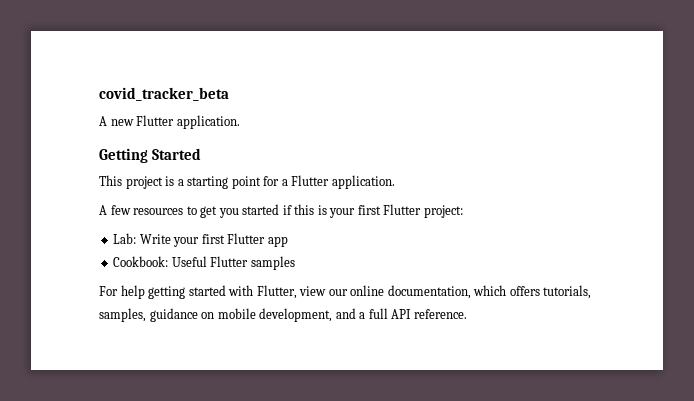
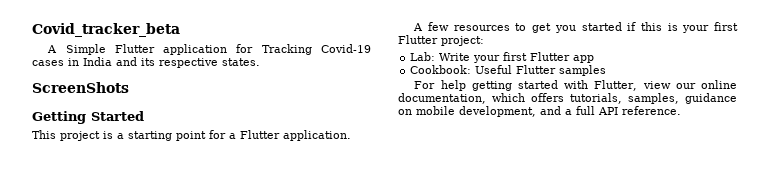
[99,87,229,101] [99,115,240,129] covid_tracker_beta // A new Flutter application. -> [32,23,180,37] [47,44,371,55] [32,57,260,68] [32,82,129,93] Covid_tracker_beta // A Simple Flutter application for Tracking Covid-19 cases in India and its respective states. // ScreenShots

